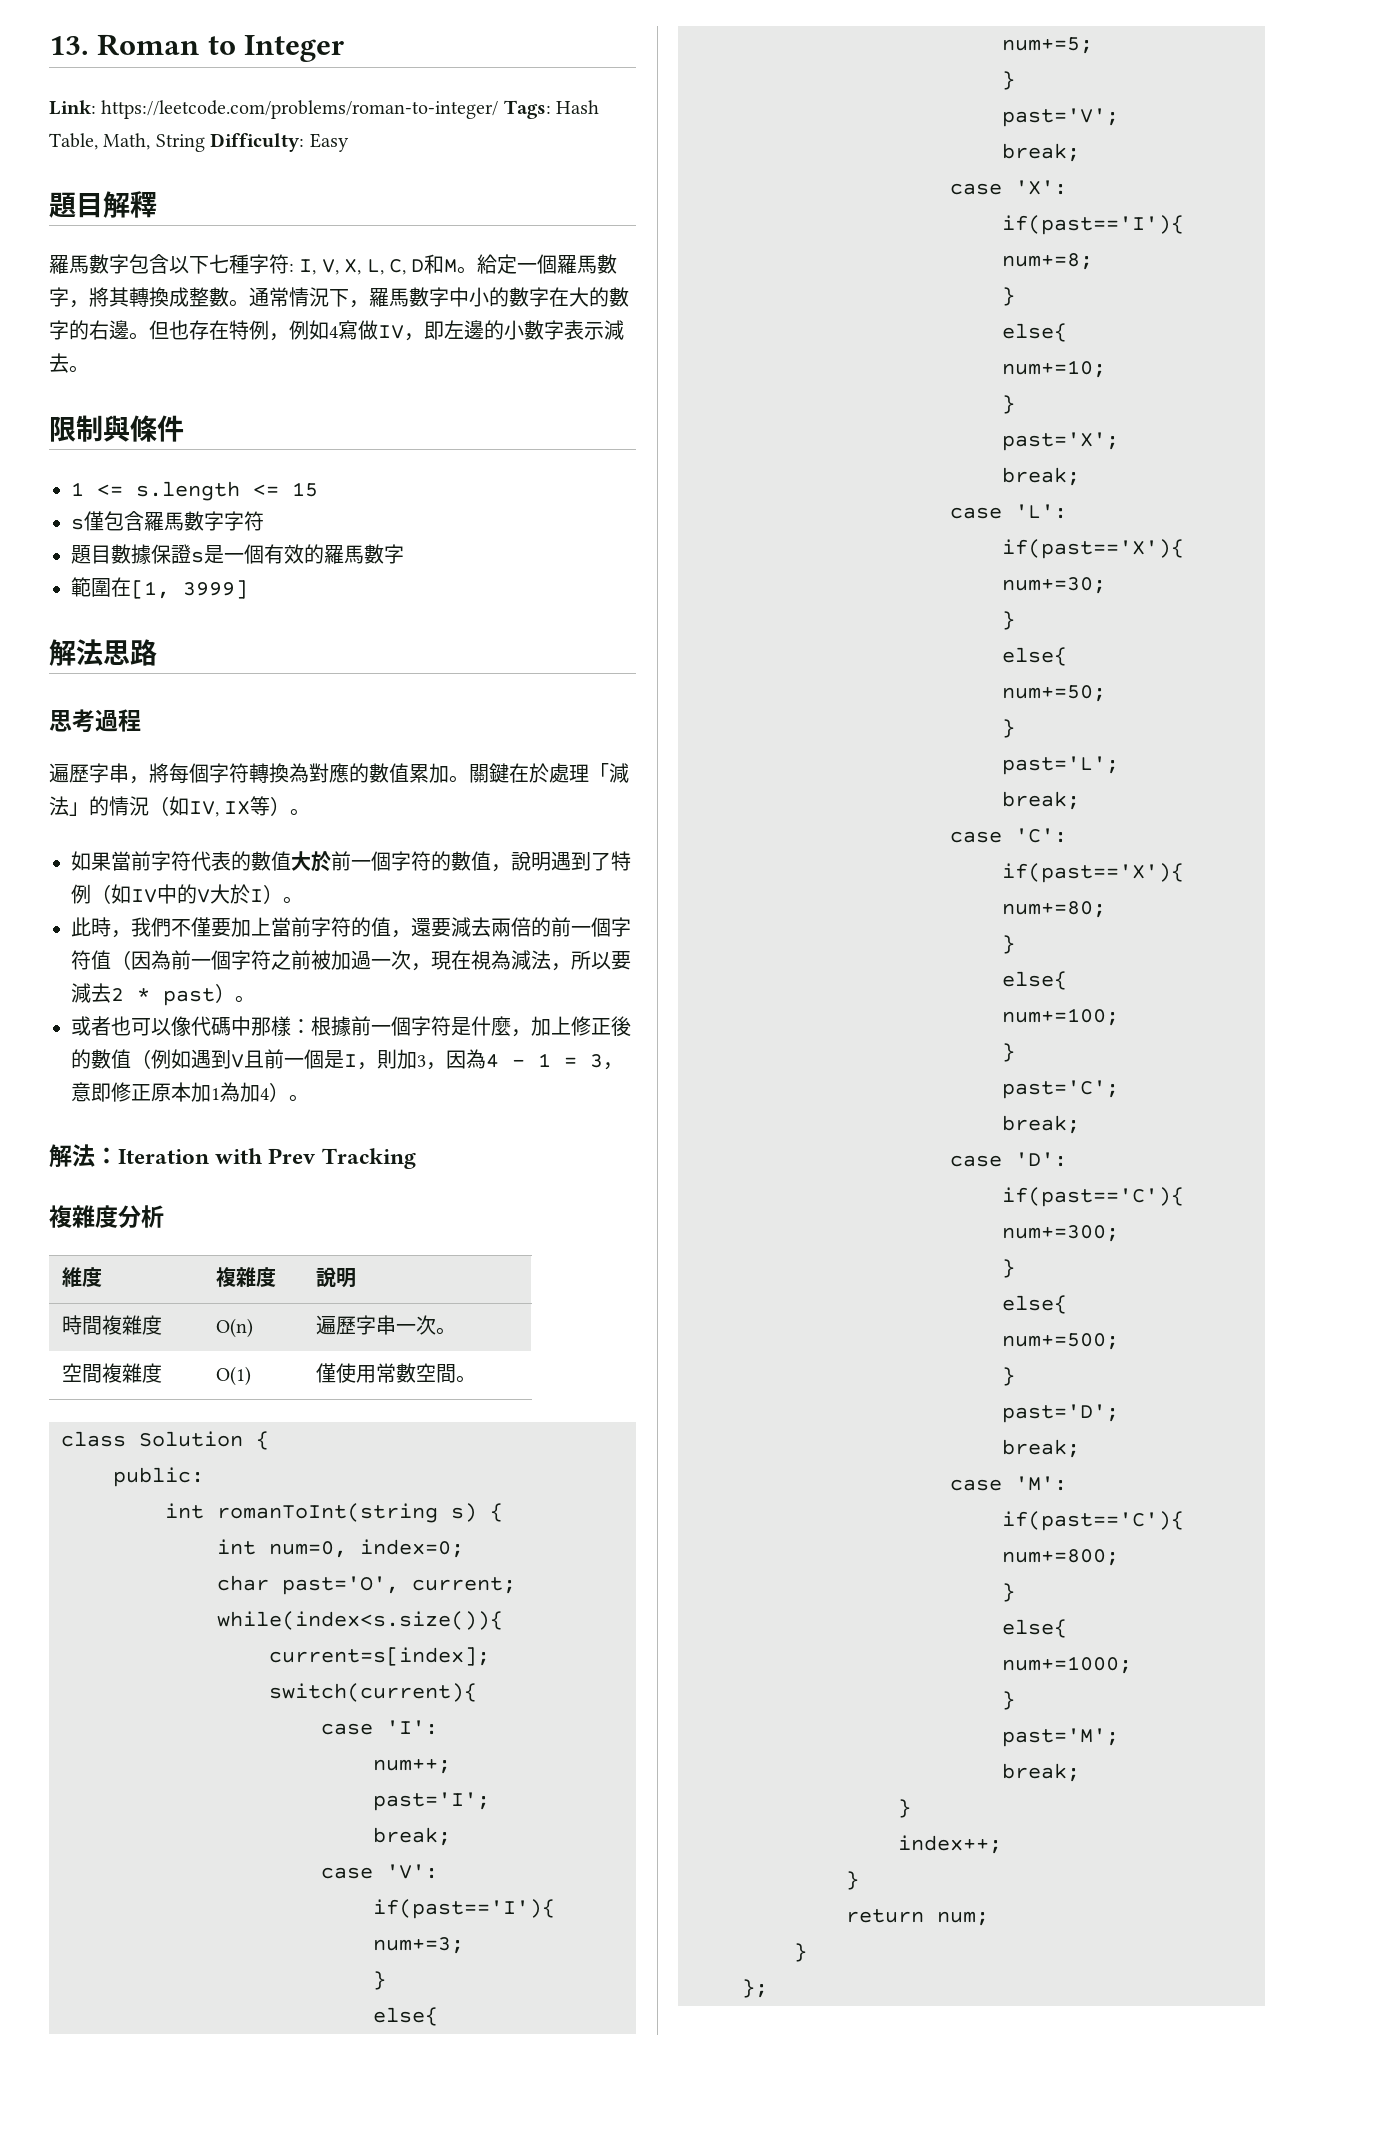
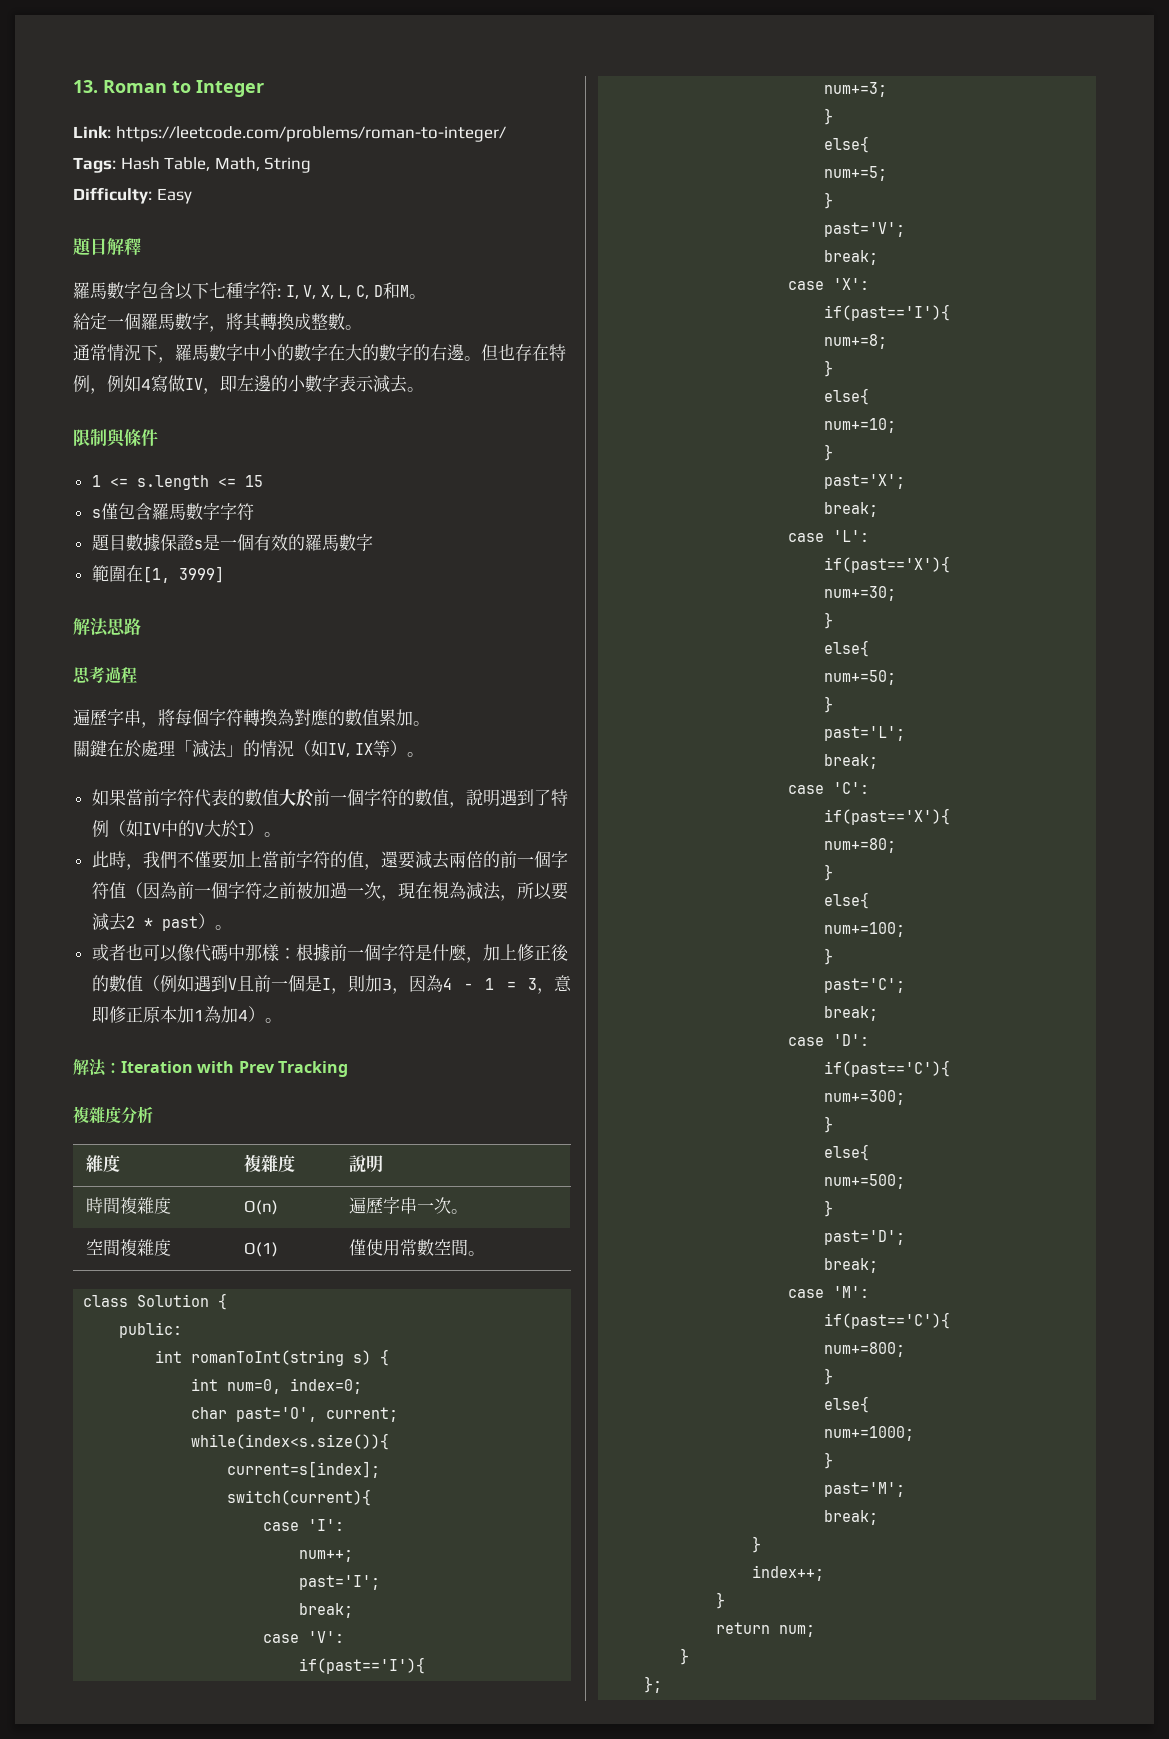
(499, 109) none -> (506, 134) //
(205, 143) none -> (312, 165) //
(478, 270) none -> (426, 296) //
(249, 303) none -> (362, 327) //
(469, 779) none -> (430, 723) //

